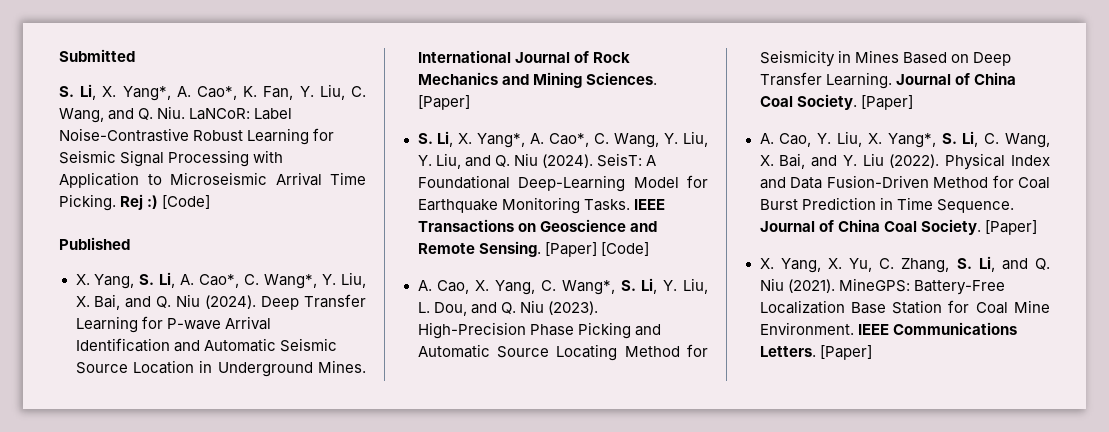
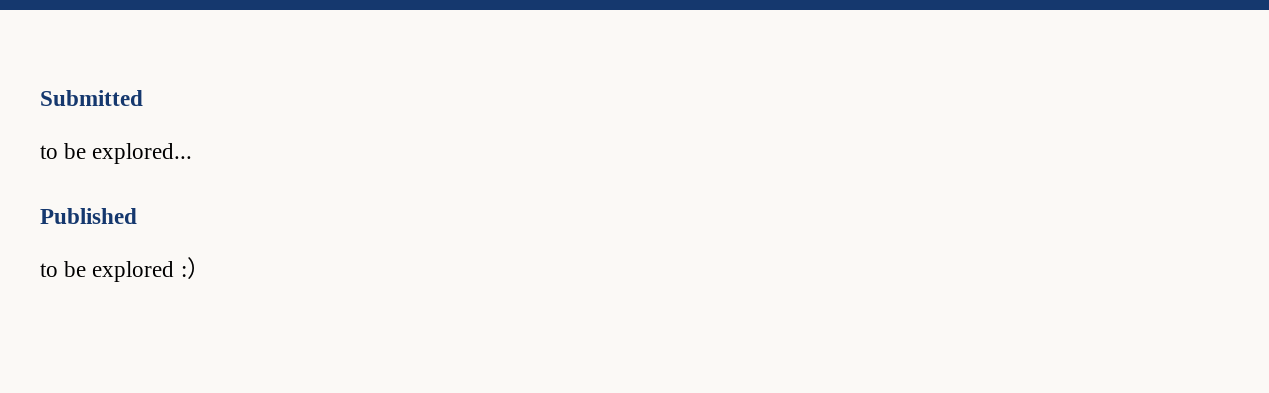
[59,84,366,101] [59,106,293,123] [59,128,335,145] [59,150,284,167] [59,172,366,188] [59,194,211,211] [59,237,130,250] [75,272,367,289] [75,294,366,310] [75,316,271,333] [75,338,337,352] [75,360,366,377] [417,50,630,63] [417,72,657,88] [417,95,470,110] [417,131,708,148] [417,153,656,169] [417,175,708,192] [417,197,665,214] [417,219,657,232] [417,241,649,257] [417,278,708,295] [417,300,598,316] [417,322,661,339] [417,344,708,361] [759,50,1011,67] [759,72,1016,89] [759,94,913,110] [759,131,1050,148] [759,153,1050,170] [759,175,1050,189] [759,197,1014,213] [759,219,1037,235] [759,256,1050,273] [759,278,1005,295] [759,300,1050,314] [759,322,1017,335] [759,345,872,360] S. Li, X. Yang*, A. Cao*, K. Fan, Y. Liu, C. Wang, and Q. Niu. LaNCoR: Label Noise-Contrastive Robust Learning for Seismic Signal Processing with Application to Microseismic Arrival Time Picking. Rej :) [Code] // Published // X. Yang, S. Li, A. Cao*, C. Wang*, Y. Liu, X. Bai, and Q. Niu (2024). Deep Transfer Learning for P-wave Arrival Identification and Automatic Seismic Source Location in Underground Mines. International Journal of Rock Mechanics and Mining Sciences. [Paper] // S. Li, X. Yang*, A. Cao*, C. Wang, Y. Liu, Y. Liu, and Q. Niu (2024). SeisT: A Foundational Deep-Learning Model for Earthquake Monitoring Tasks. IEEE Transactions on Geoscience and Remote Sensing. [Paper] [Code] // A. Cao, X. Yang, C. Wang*, S. Li, Y. Liu, L. Dou, and Q. Niu (2023). High-Precision Phase Picking and Automatic Source Locating Method for Seismicity in Mines Based on Deep Transfer Learning. Journal of China Coal Society. [Paper] // A. Cao, Y. Liu, X. Yang*, S. Li, C. Wang, X. Bai, and Y. Liu (2022). Physical Index and Data Fusion-Driven Method for Coal Burst Prediction in Time Sequence. Journal of China Coal Society. [Paper] // X. Yang, X. Yu, C. Zhang, S. Li, and Q. Niu (2021). MineGPS: Battery-Free Localization Base Station for Coal Mine Environment. IEEE Communications Letters. [Paper] -> [40,143,193,164] [40,208,137,224] [40,257,210,282] to be explored... // Published // to be explored :）

